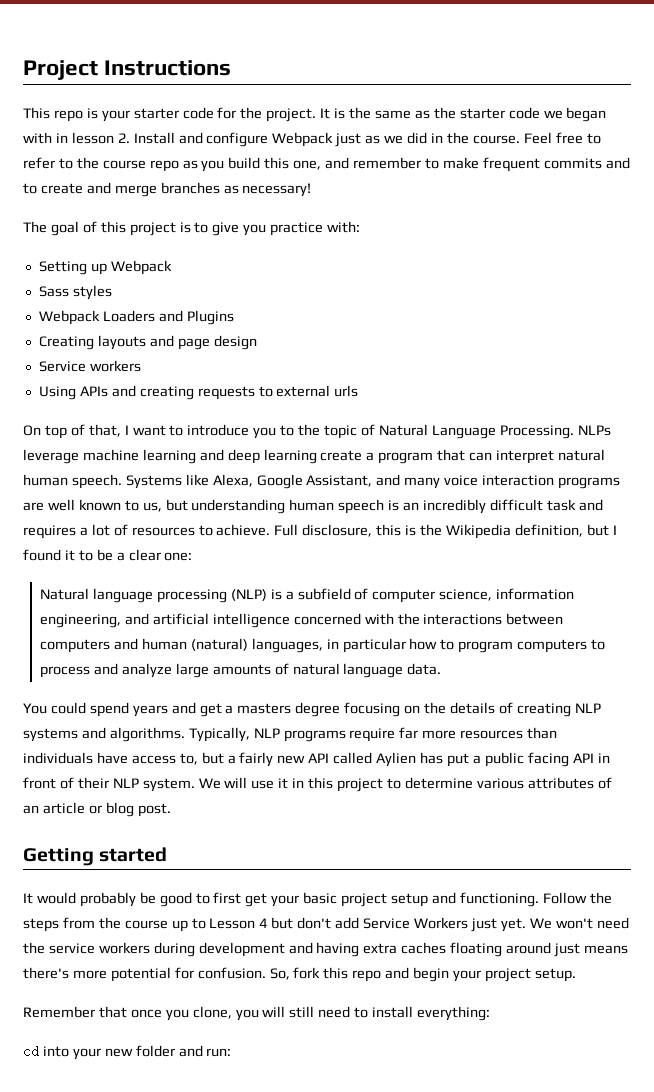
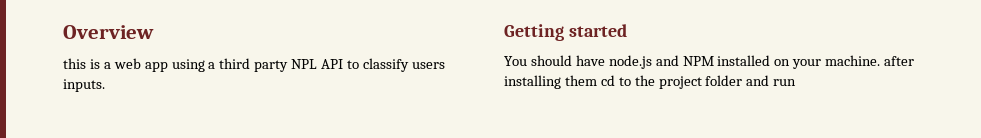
[23,60,232,80] [23,107,607,122] [23,132,601,147] [23,157,630,172] [23,182,312,197] [23,221,361,236] [38,260,172,275] [38,285,112,300] [38,310,234,325] [38,335,257,350] [38,360,141,372] [38,385,359,400] [23,424,611,439] [23,449,605,464] [23,474,621,489] [23,499,603,514] [23,524,617,539] [23,549,193,561] [40,588,575,603] [40,613,564,628] [40,638,606,653] [40,663,442,678] [23,702,601,717] [23,727,558,742] [23,752,610,767] [23,777,612,792] [23,802,171,817] [23,847,168,866] [23,892,612,907] [23,917,629,932] [23,942,628,957] [23,967,576,982] [23,1006,491,1021] [23,1045,133,1060] Project Instructions // This repo is your starter code for the project. It is the same as the starter code we began with in lesson 2. Install and configure Webpack just as we did in the course. Feel free to refer to the course repo as you build this one, and remember to make frequent commits and to create and merge branches as necessary! // The goal of this project is to give you practice with: // Setting up Webpack // Sass styles // Webpack Loaders and Plugins // Creating layouts and page design // Service workers // Using APIs and creating requests to external urls // On top of that, I want to introduce you to the topic of Natural Language Processing. NLPs leverage machine learning and deep learning create a program that can interpret natural human speech. Systems like Alexa, Google Assistant, and many voice interaction programs are well known to us, but understanding human speech is an incredibly difficult task and requires a lot of resources to achieve. Full disclosure, this is the Wikipedia definition, but I found it to be a clear one: // Natural language processing (NLP) is a subfield of computer science, information engineering, and artificial intelligence concerned with the interactions between computers and human (natural) languages, in particular how to program computers to process and analyze large amounts of natural language data. // You could spend years and get a masters degree focusing on the details of creating NLP systems and algorithms. Typically, NLP programs require far more resources than individuals have access to, but a fairly new API called Aylien has put a public facing API in front of their NLP system. We will use it in this project to determine various attributes of an article or blog post. // Getting started // It would probably be good to first get your basic project setup and functioning. Follow the steps from the course up to Lesson 4 but don't add Service Workers just yet. We won't need the service workers during development and having extra caches floating around just means there's more potential for confusion. So, fork this repo and begin your project setup. // Remember that once you clone, you will still need to install everything: // cd into your new -> [63,25,154,39] [63,58,445,72] [63,79,105,92] [504,24,627,41] [504,55,915,69] [504,75,702,89] Overview // this is a web app using a third party NPL API to classify users inputs. // Getting started // You should have node.js and NPM installed on your machine. after installing them cd to the project
[206,1048,232,1057] run: -> [773,79,797,86] run

